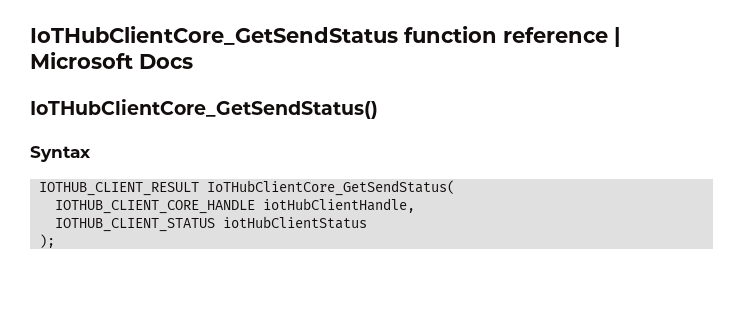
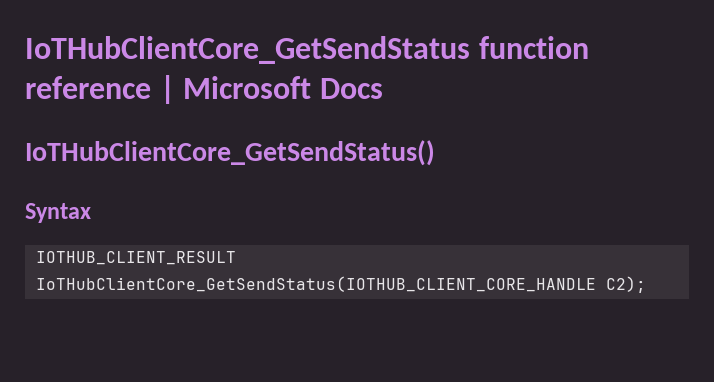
[206,180,455,196] [54,198,415,214] [54,216,367,232] [38,234,55,248] IoTHubClientCore_GetSendStatus( // IOTHUB_CLIENT_CORE_HANDLE iotHubClientHandle, // IOTHUB_CLIENT_STATUS iotHubClientStatus // ); -> [35,276,646,293] IoTHubClientCore_GetSendStatus(IOTHUB_CLIENT_CORE_HANDLE C2);

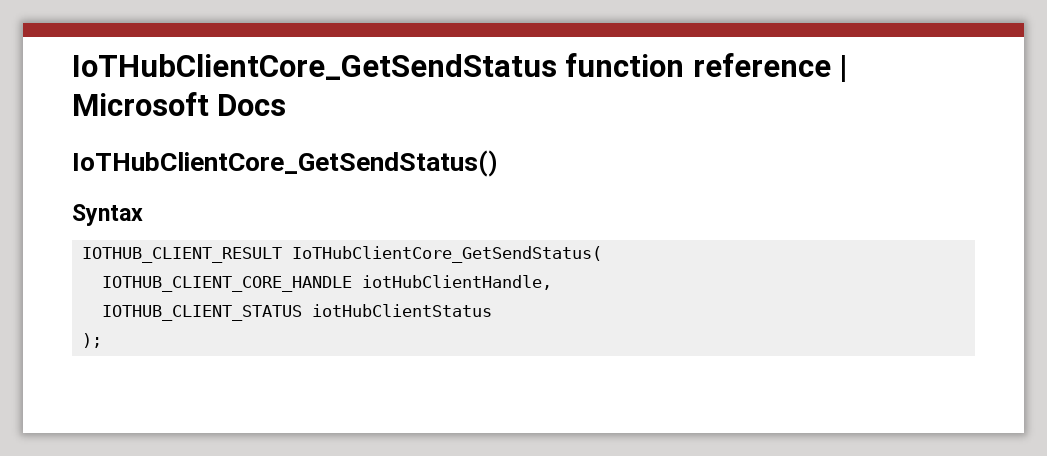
[35,276,646,293] IoTHubClientCore_GetSendStatus(IOTHUB_CLIENT_CORE_HANDLE C2); -> [292,246,603,263] [102,275,553,292] [102,304,493,321] [82,333,103,348] IoTHubClientCore_GetSendStatus( // IOTHUB_CLIENT_CORE_HANDLE iotHubClientHandle, // IOTHUB_CLIENT_STATUS iotHubClientStatus // );

